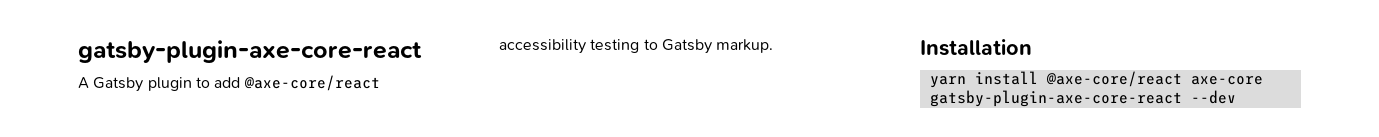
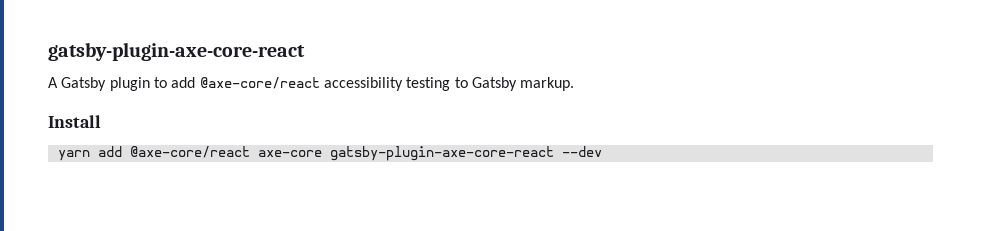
[920,39,1032,56] Installation -> [48,115,101,128] Install
[974,71,1038,85] install -> [97,146,122,157] add

